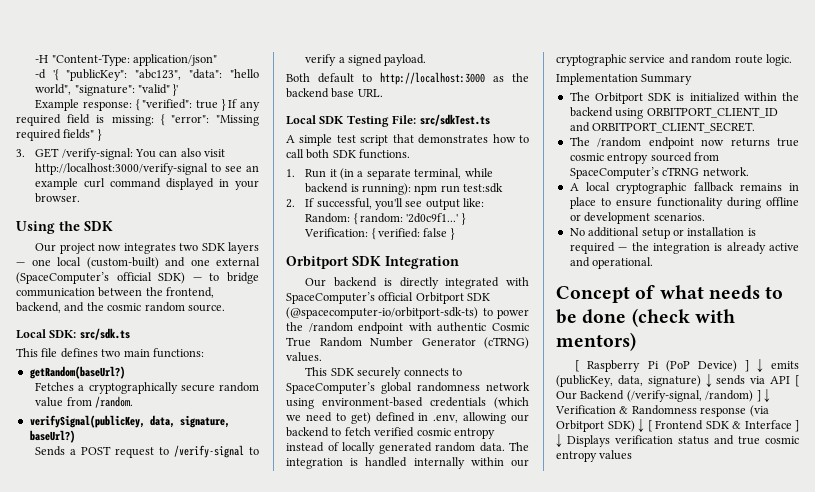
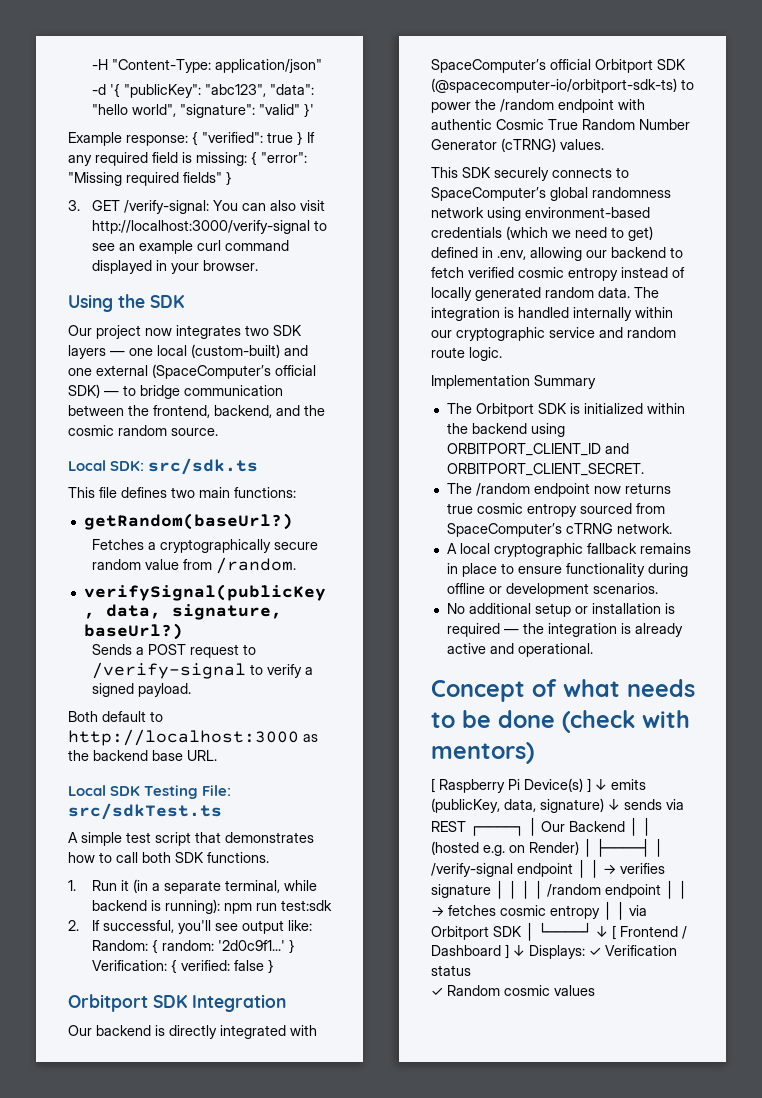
[665,360,737,372] (PoP Device) -> [524,778,583,792] Device(s)
[770,375,800,387] [556,389,770,402] [555,405,769,417] [556,419,799,432] [556,434,799,447] [556,451,597,462] API [ Our Backend (/verify-signal, /random) ] ↓ Verification & Randomness response (via Orbitport SDK) ↓ [ Frontend SDK & Interface ] ↓ Displays verification status and true cosmic entropy -> [431,817,651,836] [431,838,663,857] [431,859,665,878] [431,880,687,899] [431,901,647,920] [431,922,687,941] [431,944,677,959] [431,965,471,976] [431,985,550,996] REST ┌────┐ │ Our Backend │ │ (hosted e.g. on Render) │ ├────┤ │ /verify-signal endpoint │ │ → verifies signature │ │ │ │ /random endpoint │ │ → fetches cosmic entropy │ │ via Orbitport SDK │ └────┘ ↓ [ Frontend / Dashboard ] ↓ Displays: ✓ Verification status // ✓ Random cosmic

